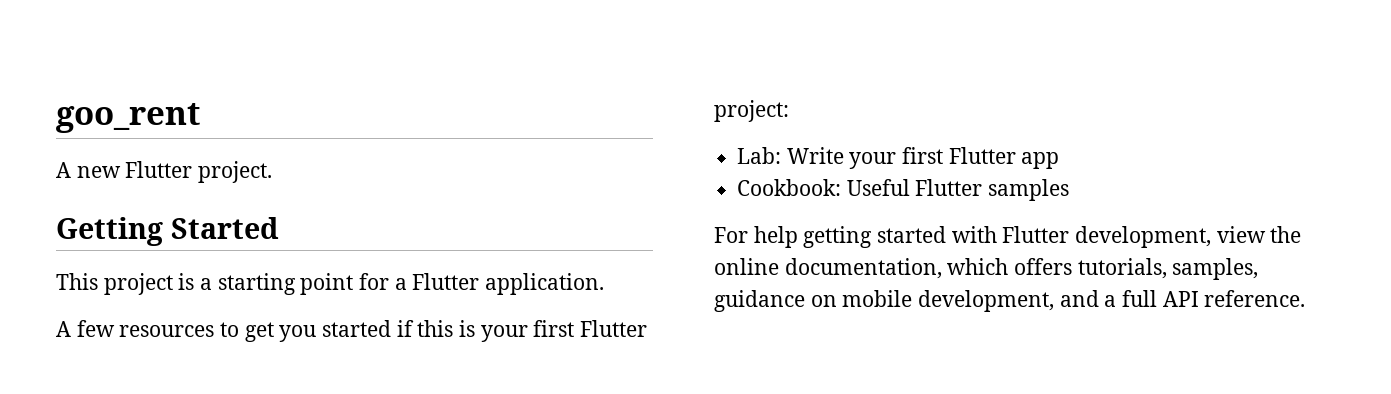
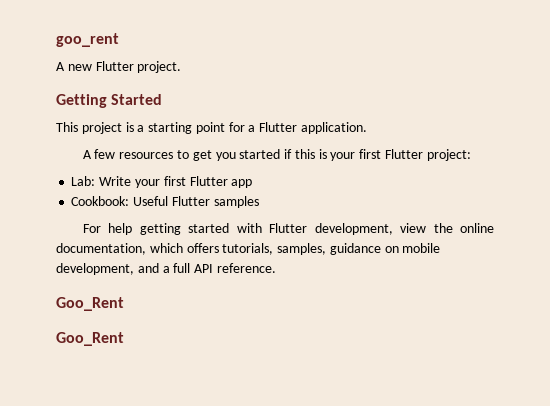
(1306, 298) none -> [56,297,124,311] [56,332,124,346] // Goo_Rent // Goo_Rent

